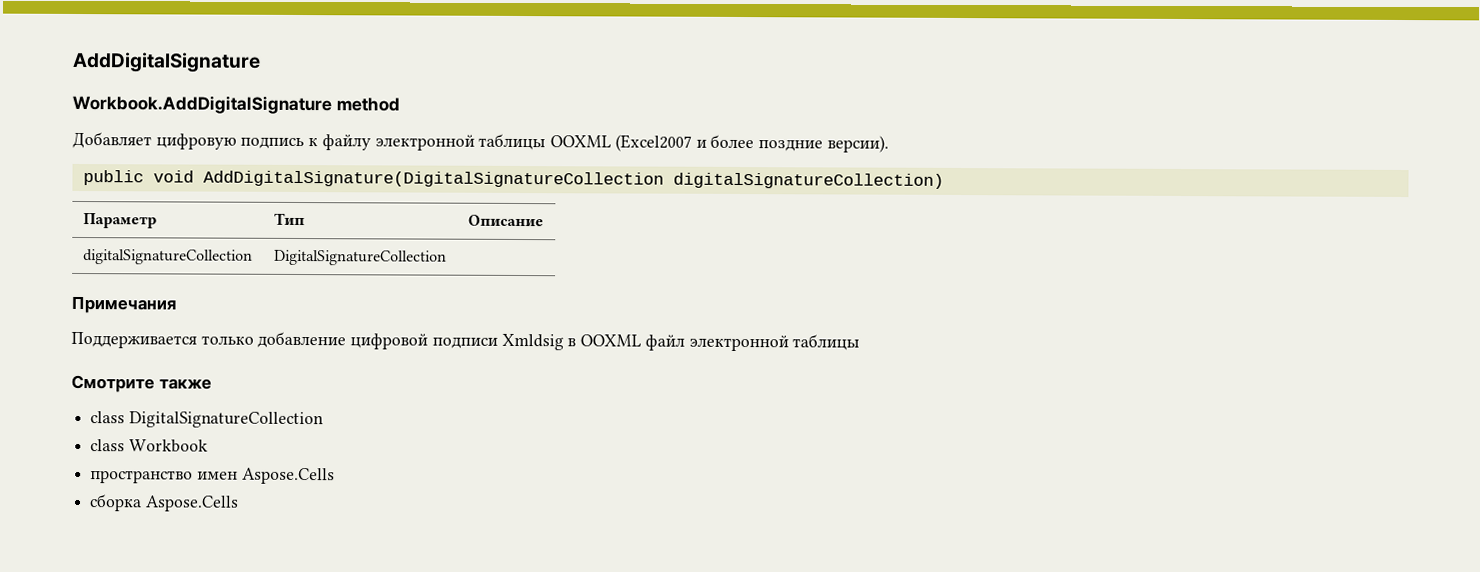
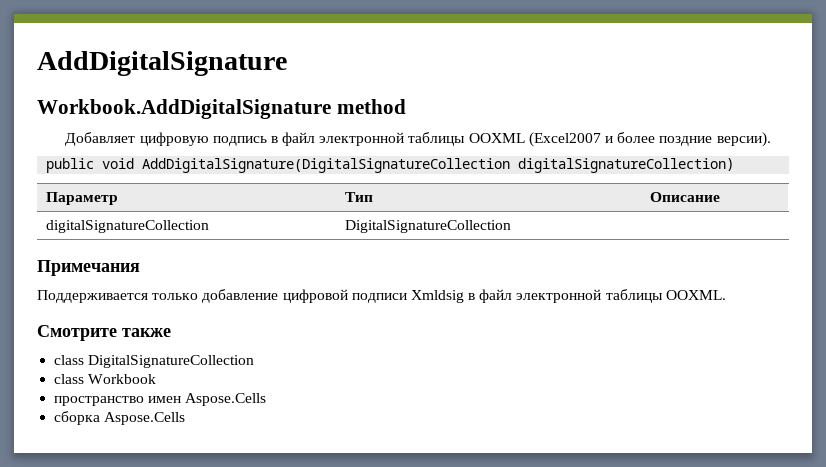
[308,134,371,151] к файлу -> [270,132,316,146] в файл
[580,334,861,352] OOXML файл электронной таблицы -> [479,289,726,303] файл электронной таблицы OOXML.

